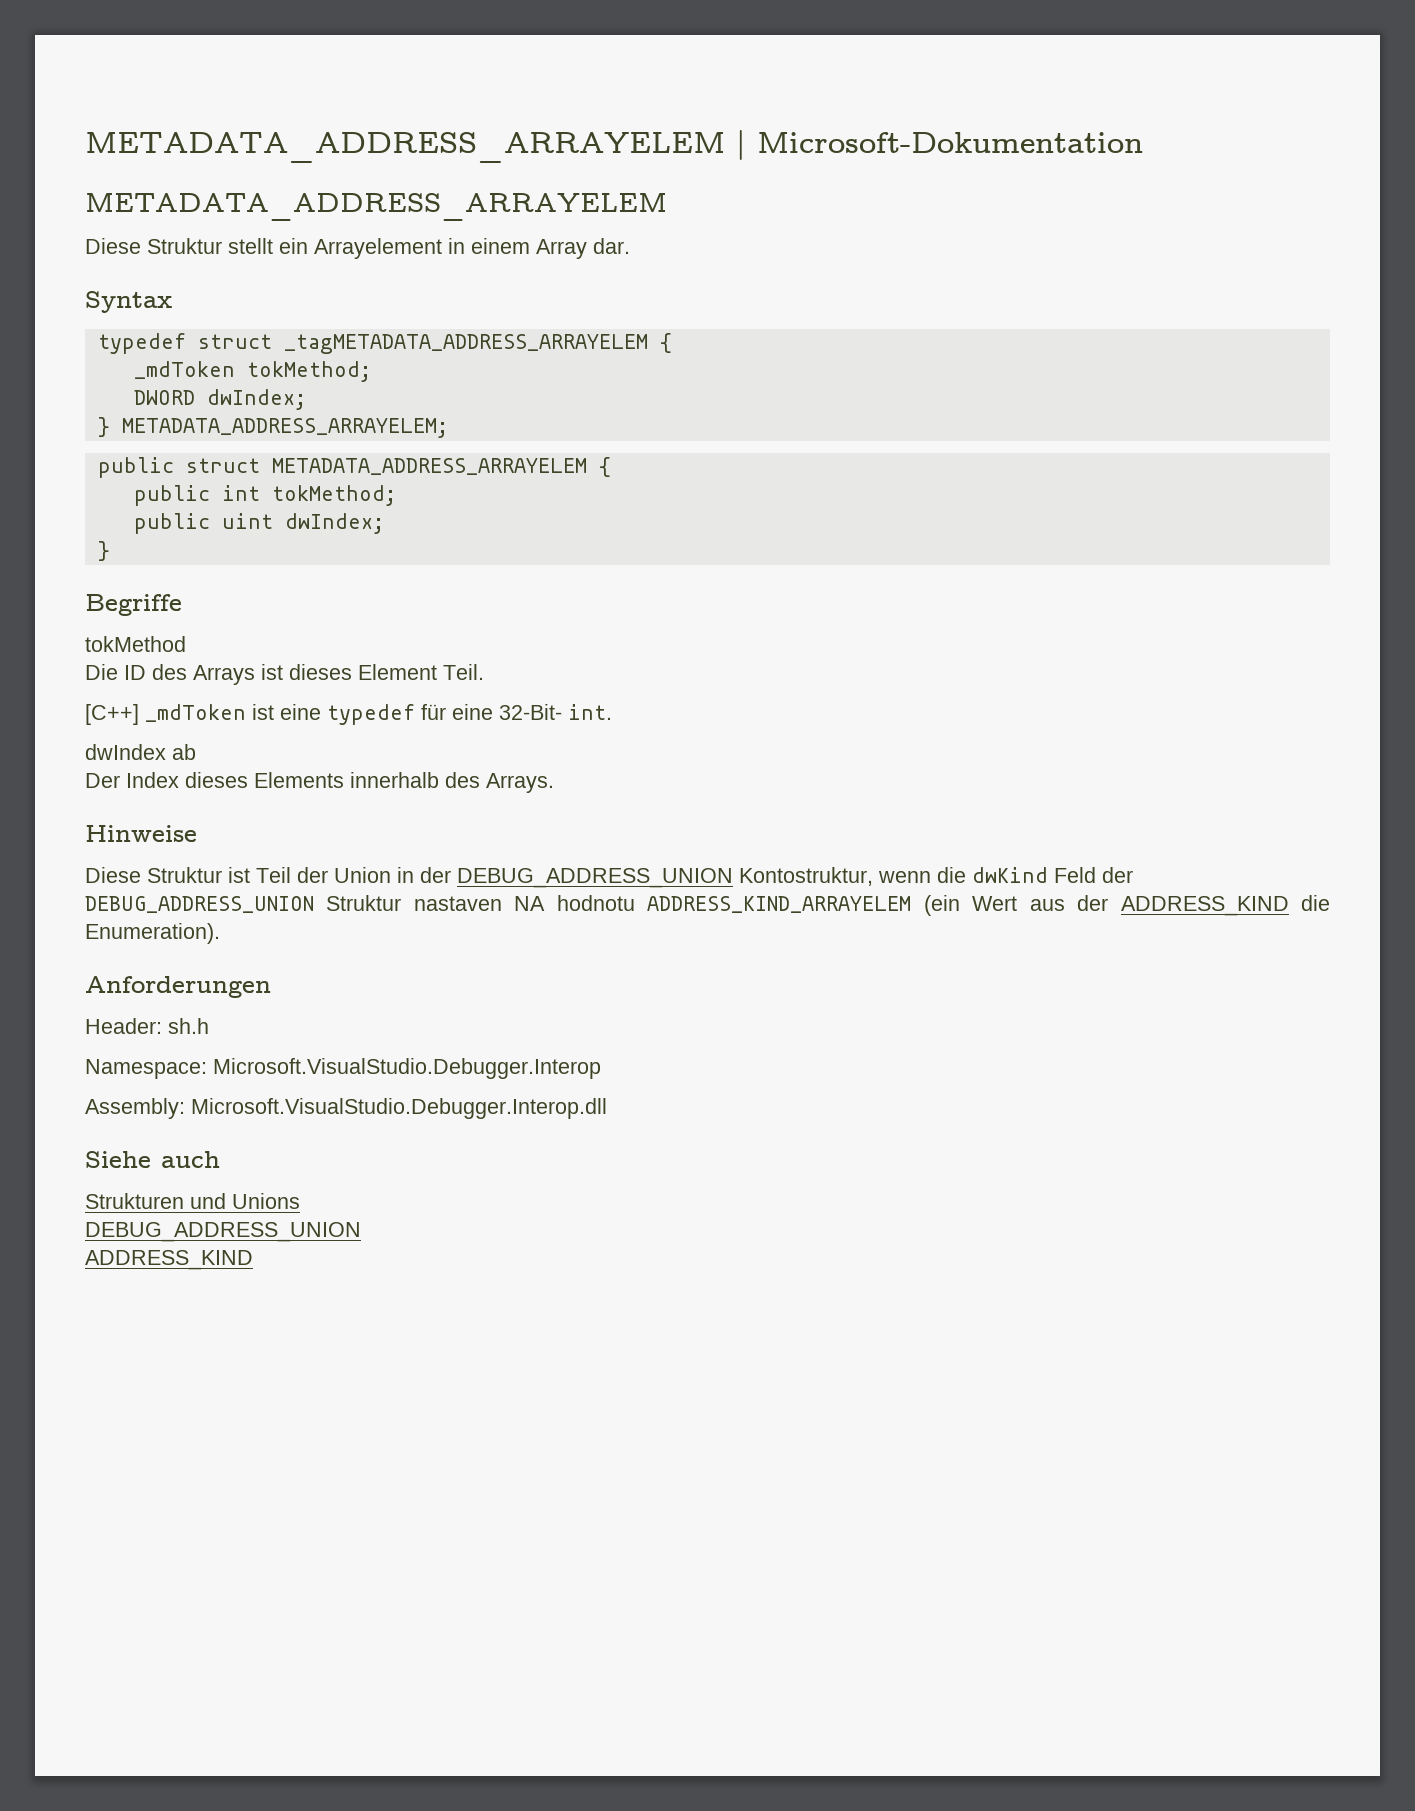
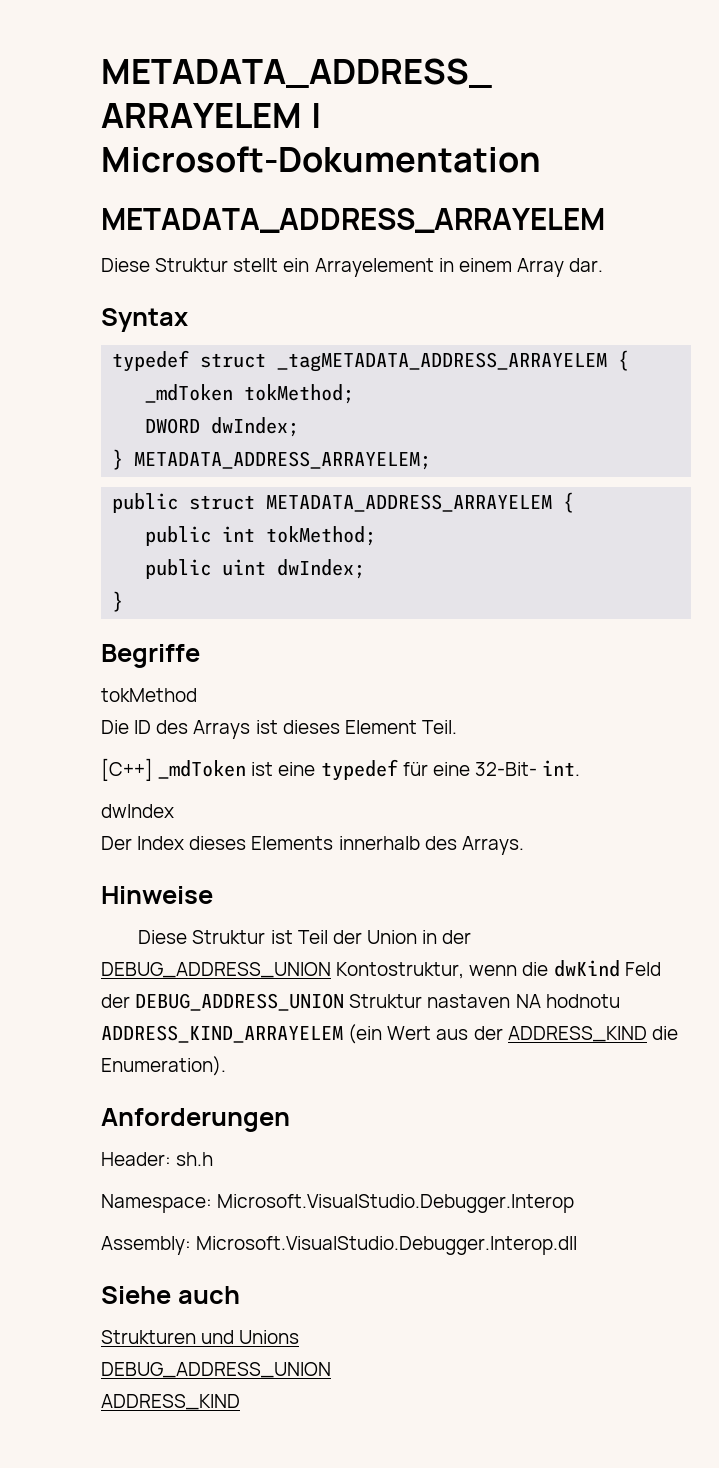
[172,744,196,760] ab -> (174, 811) none

